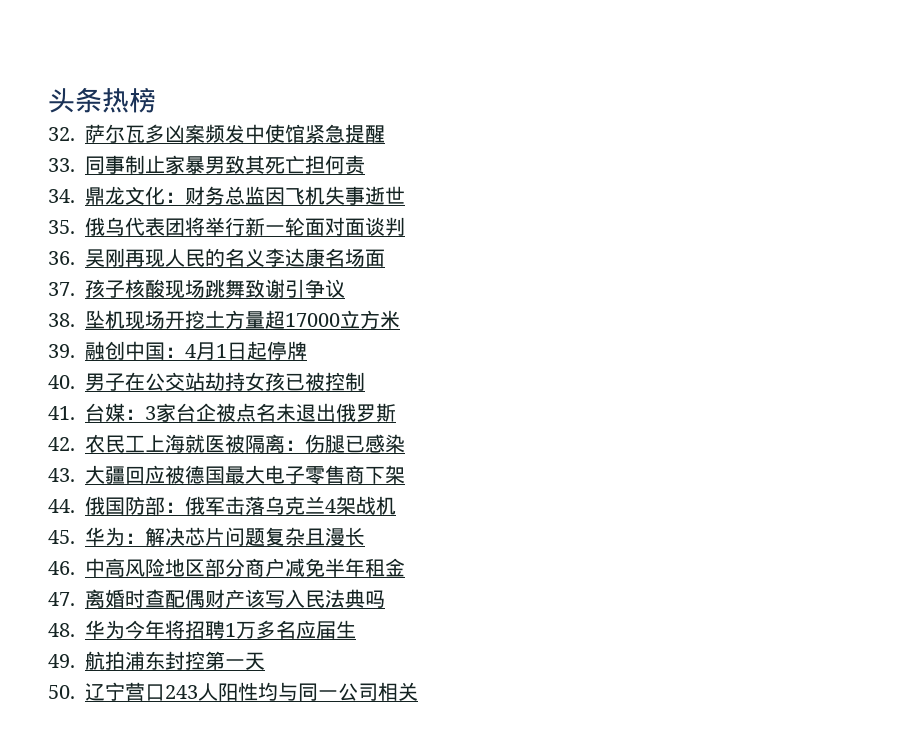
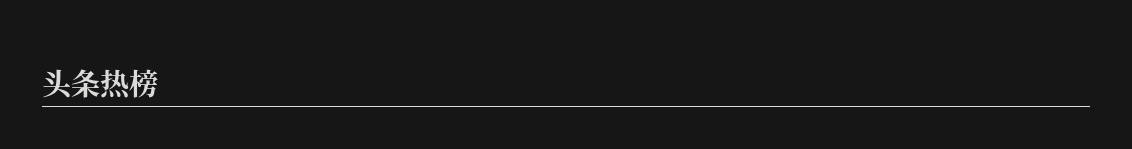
[48,124,385,143] [48,155,365,175] [48,186,405,205] [48,217,405,236] [48,248,385,268] [48,279,345,299] [48,310,400,330] [48,341,307,360] [48,372,365,391] [48,403,396,422] [48,434,405,453] [48,465,405,485] [48,496,396,515] [48,527,365,546] [48,558,405,577] [48,589,385,608] [48,620,356,639] [48,651,265,670] [48,682,418,701] // 32.萨尔瓦多凶案频发中使馆紧急提醒 // 33.同事制止家暴男致其死亡担何责 // 34.鼎龙文化：财务总监因飞机失事逝世 // 35.俄乌代表团将举行新一轮面对面谈判 // 36.吴刚再现人民的名义李达康名场面 // 37.孩子核酸现场跳舞致谢引争议 // 38.坠机现场开挖土方量超17000立方米 // 39.融创中国：4月1日起停牌 // 40.男子在公交站劫持女孩已被控制 // 41.台媒：3家台企被点名未退出俄罗斯 // 42.农民工上海就医被隔离：伤腿已感染 // 43.大疆回应被德国最大电子零售商下架 // 44.俄国防部：俄军击落乌克兰4架战机 // 45.华为：解决芯片问题复杂且漫长 // 46.中高风险地区部分商户减免半年租金 // 47.离婚时查配偶财产该写入民法典吗 // 48.华为今年将招聘1万多名应届生 // 49.航拍浦东封控第一天 // 50.辽宁营口243人阳性均与同一公司相关 -> (158, 83) none

